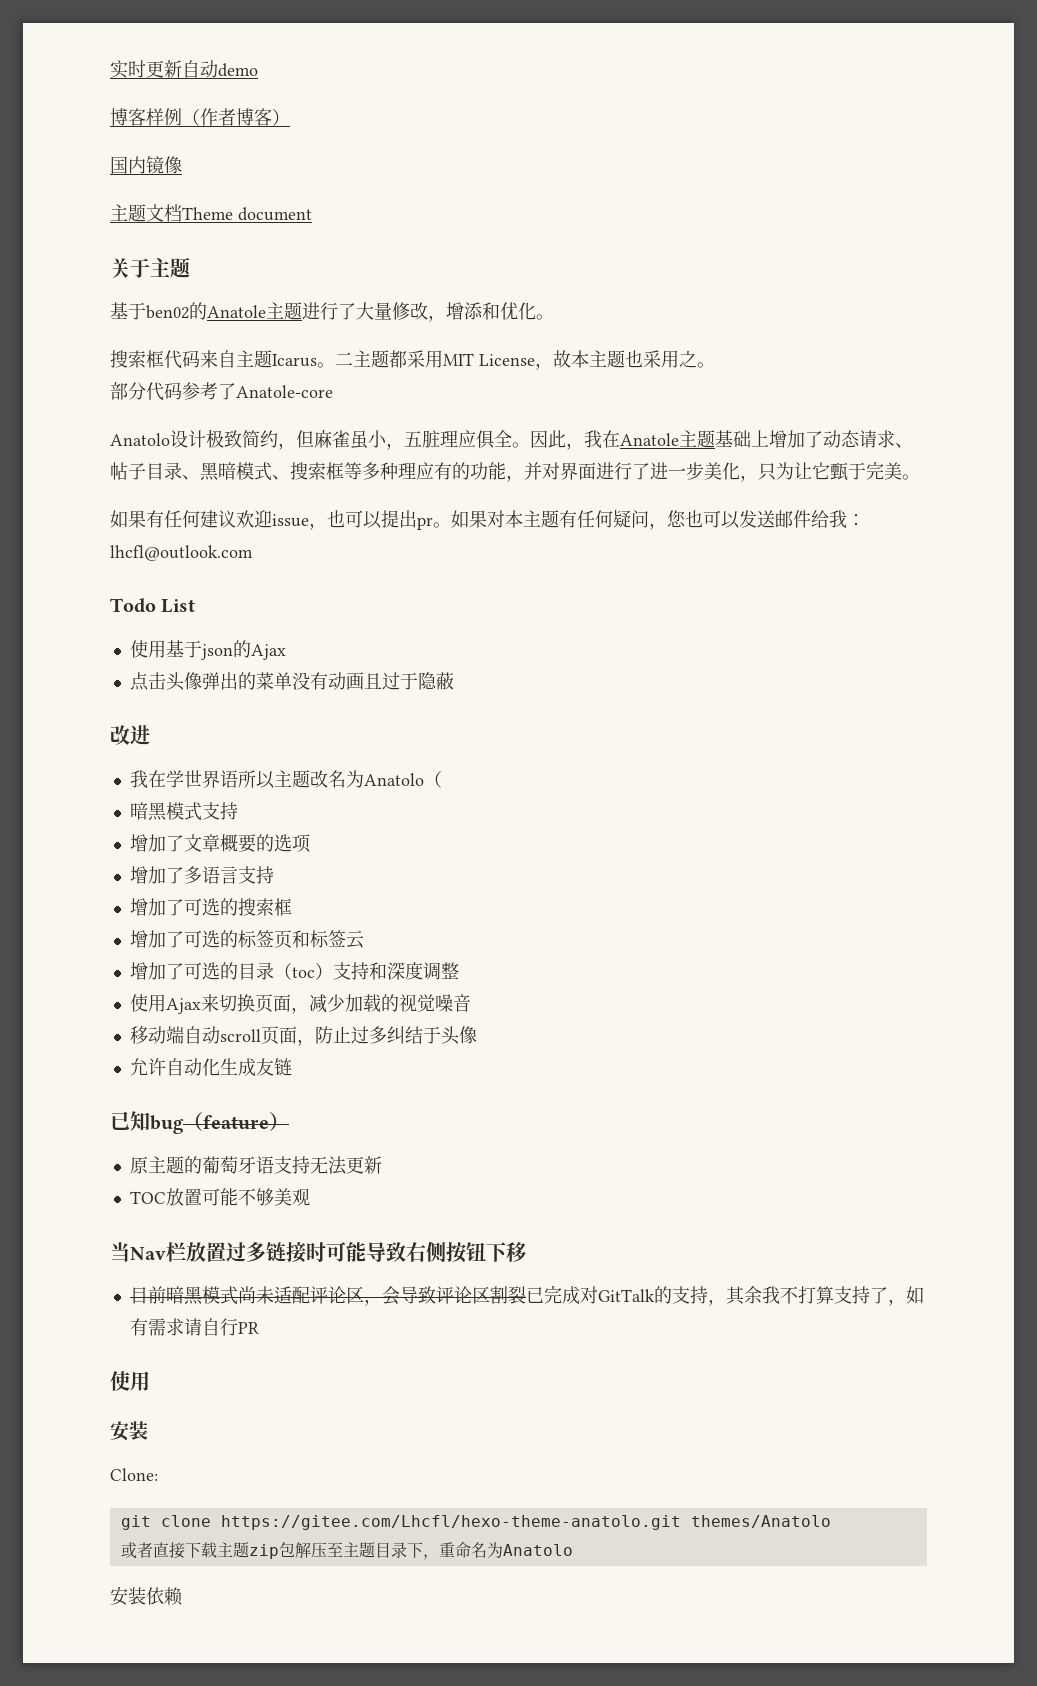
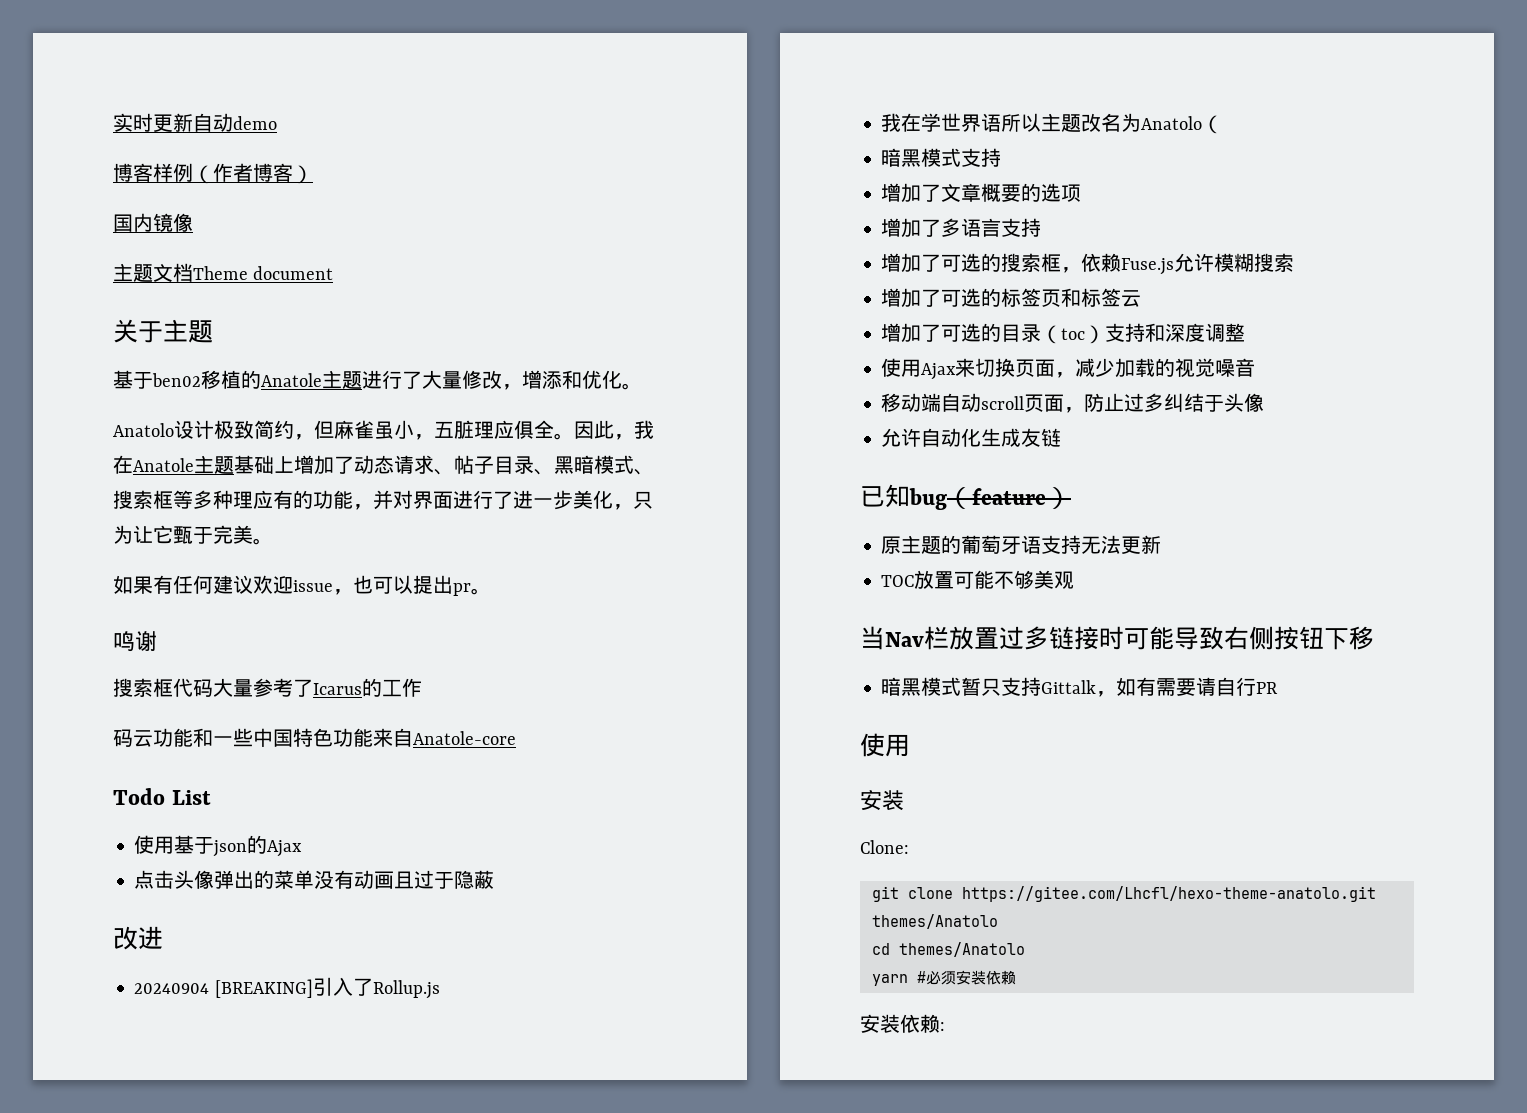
(189, 312) none -> [201,370,241,389] 移植
[110,350,715,370] [110,382,333,401] // 搜索框代码来自主题Icarus。二主题都采用MIT License，故本主题也采用之。 // 部分代码参考了Anatole-core -> (642, 386) none
[451,509,865,530] [110,545,253,561] 如果对本主题有任何疑问，您也可以发送邮件给我：lhcfl@outlook.com -> [113,631,157,652] [113,678,422,697] [113,728,516,747] // 鸣谢 // 搜索框代码大量参考了Icarus的工作 // 码云功能和一些中国特色功能来自Anatole-core
(150, 735) none -> [134,977,440,999] // 20240904 [BREAKING]引入了Rollup.js
(292, 907) none -> [1061,253,1295,275] ，依赖Fuse.js允许模糊搜索
[129,1285,888,1306] 目前暗黑模式尚未适配评论区，会导致评论区割裂已完成对GitTalk的支持，其余我不打算支持了 -> [881,677,1097,696] 暗黑模式暂只支持Gittalk
[165,1318,184,1336] 求 -> [1176,678,1197,696] 要
[120,1542,573,1560] [110,1586,183,1606] 或者直接下载主题zip包解压至主题目录下，重命名为Anatolo // 安装依赖 -> [871,942,1025,957] [871,970,1016,986] [860,1014,945,1033] cd themes/Anatolo // yarn #必须安装依赖 // 安装依赖:

